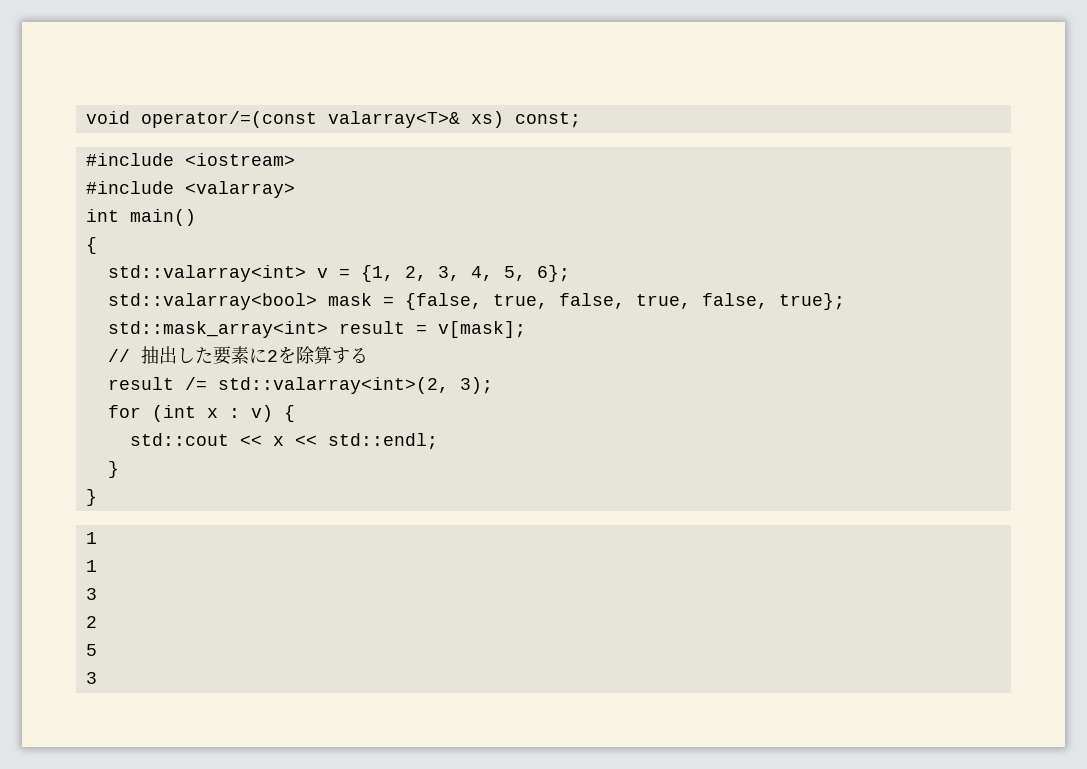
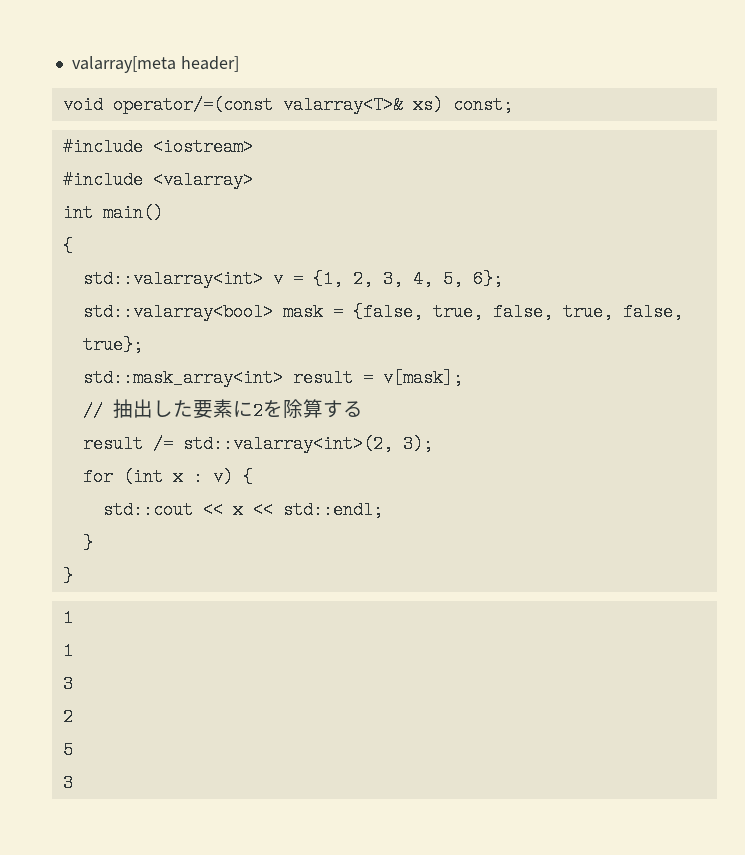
(86, 117) none -> [71,56,239,73] valarray[meta header] //

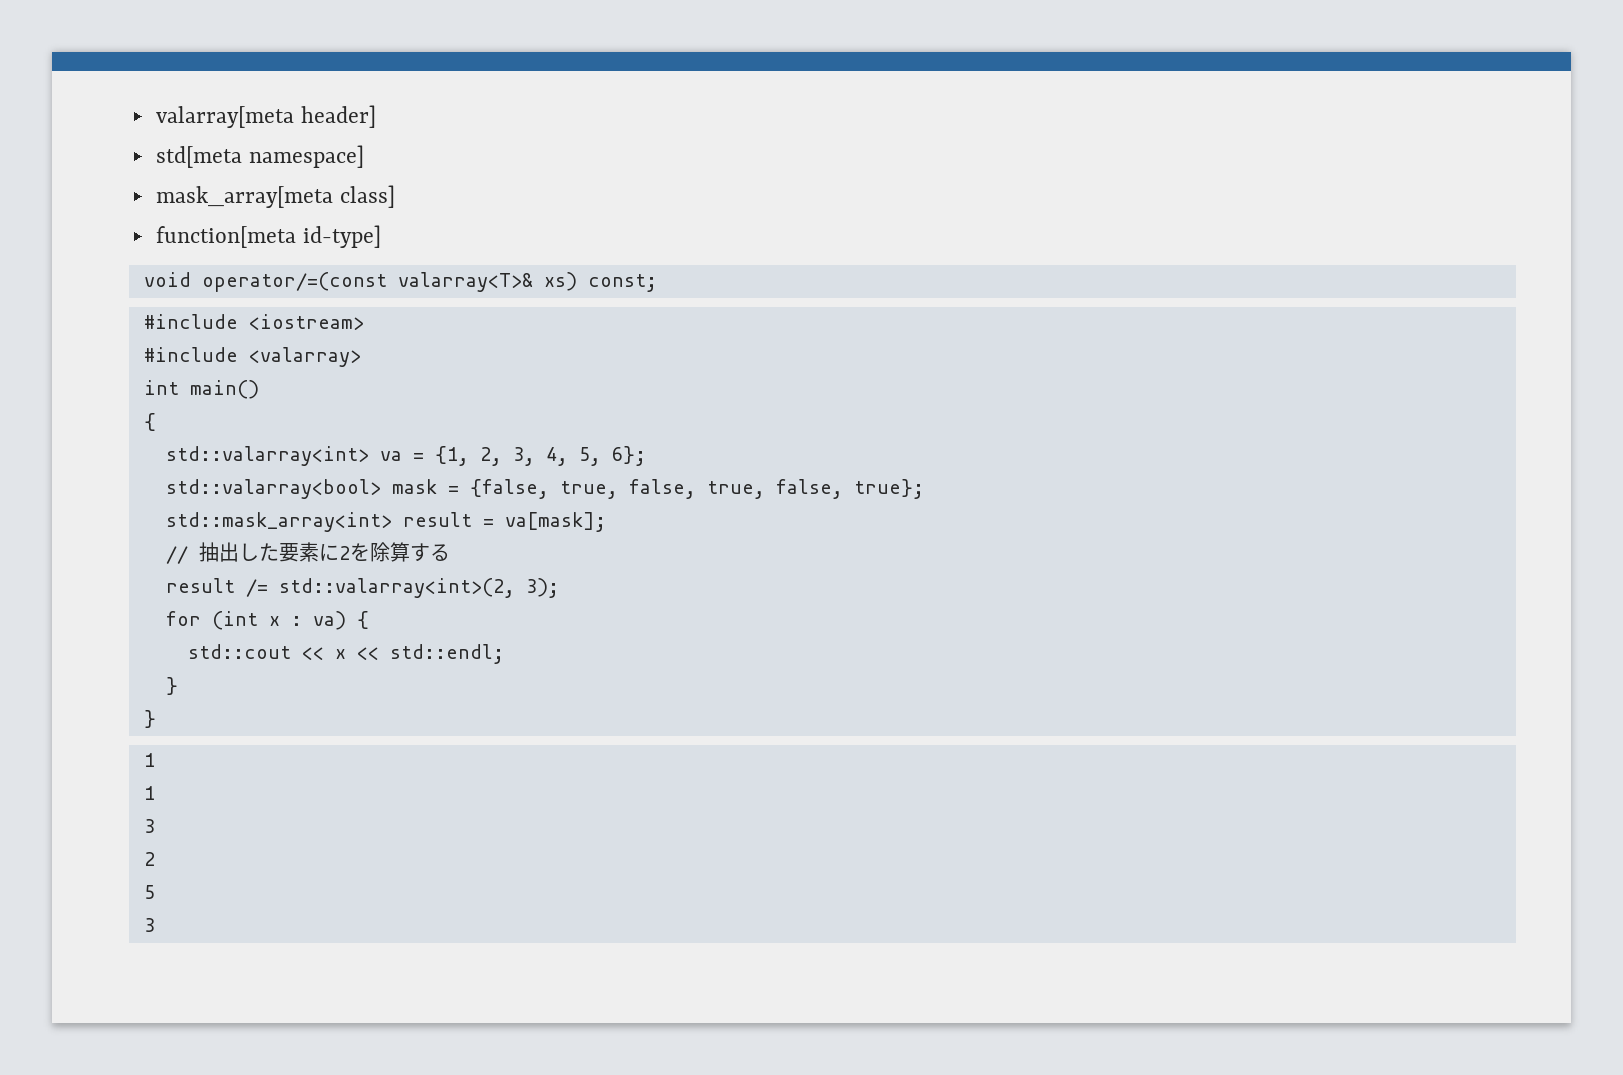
(239, 64) none -> [155,145,364,168] [155,185,395,208] [155,225,381,248] // std[meta namespace] // mask_array[meta class] // function[meta id-type]
[272,270,283,288] v -> [379,451,402,461] va
[382,369,463,387] v[mask]; -> [504,512,606,532] va[mask];
[212,468,233,486] v) -> [312,611,346,630] va)

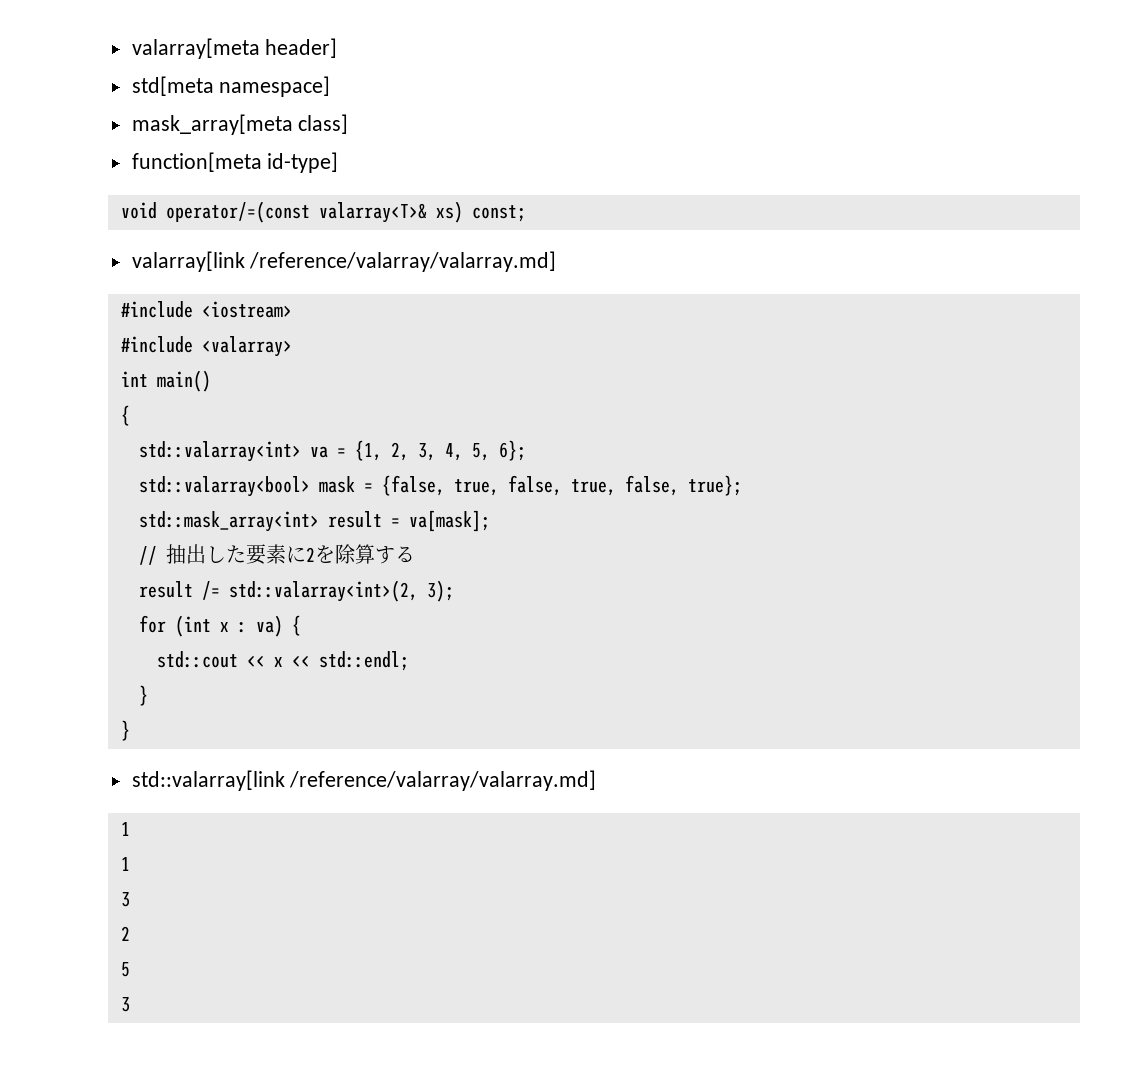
(657, 283) none -> [131,251,557,272] // valarray[link /reference/valarray/valarray.md]
(156, 719) none -> [131,770,597,791] // std::valarray[link /reference/valarray/valarray.md]

